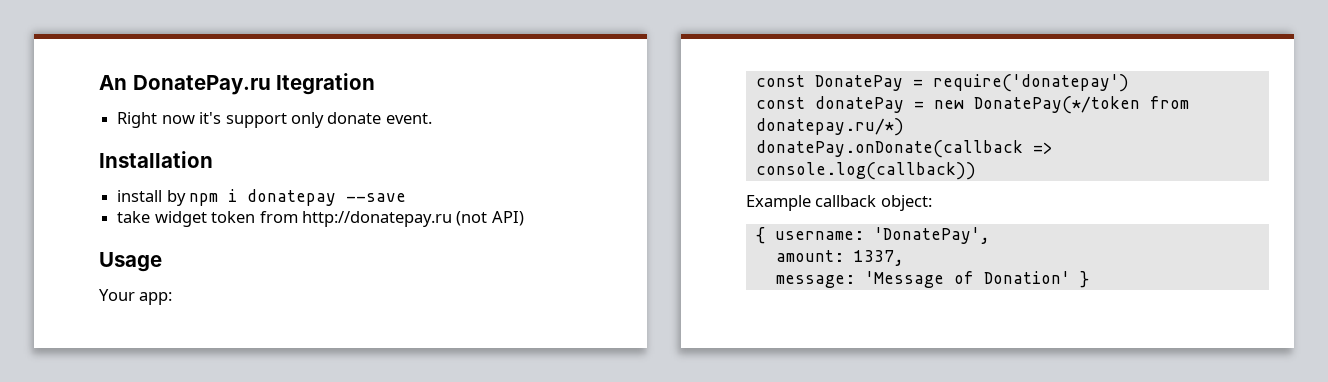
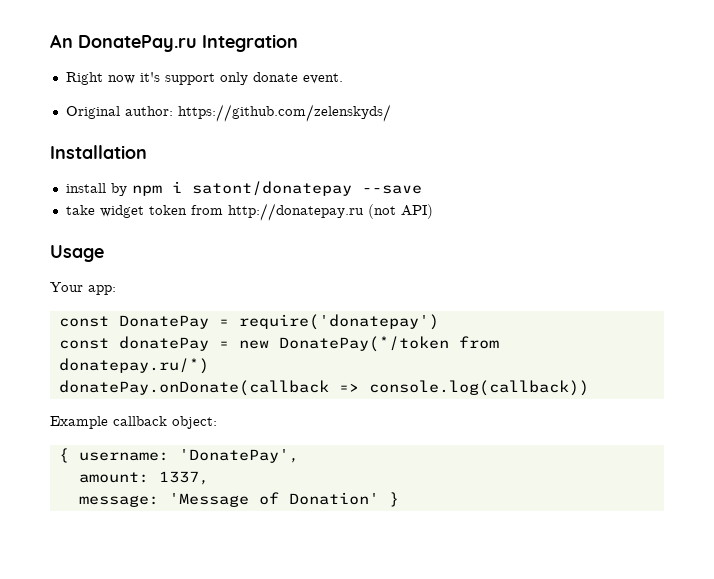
[276,73,376,95] Itegration -> [202,34,298,52] Integration
(432, 118) none -> [65,104,391,122] // Original author: https://github.com/zelenskyds/
[247,189,337,206] donatepay -> [191,181,352,196] satont/donatepay

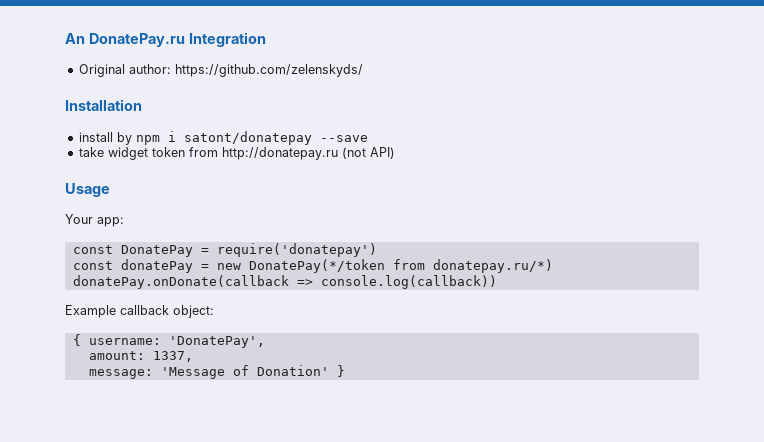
[65,72,343,85] // Right now it's support only donate event. -> (266, 39) none

